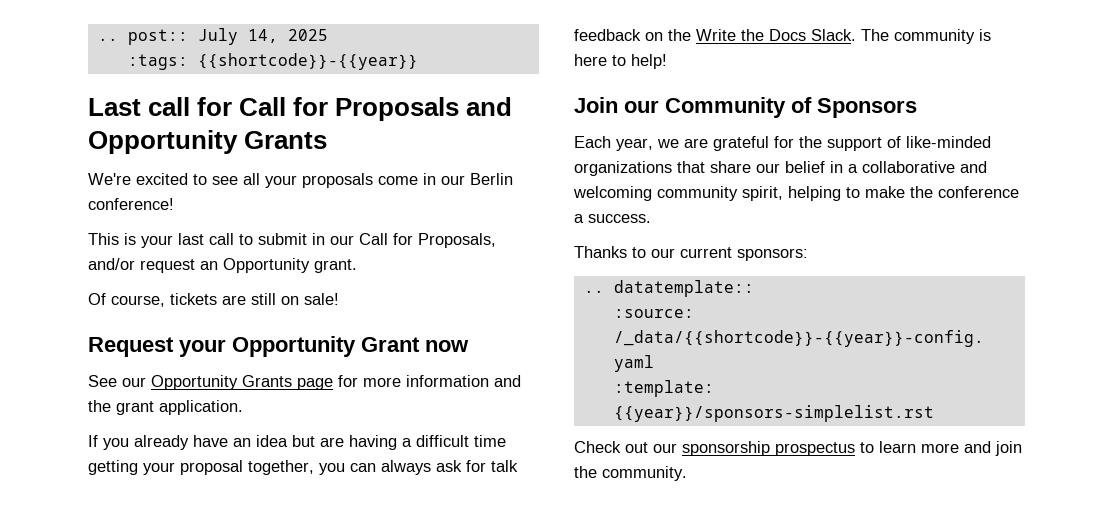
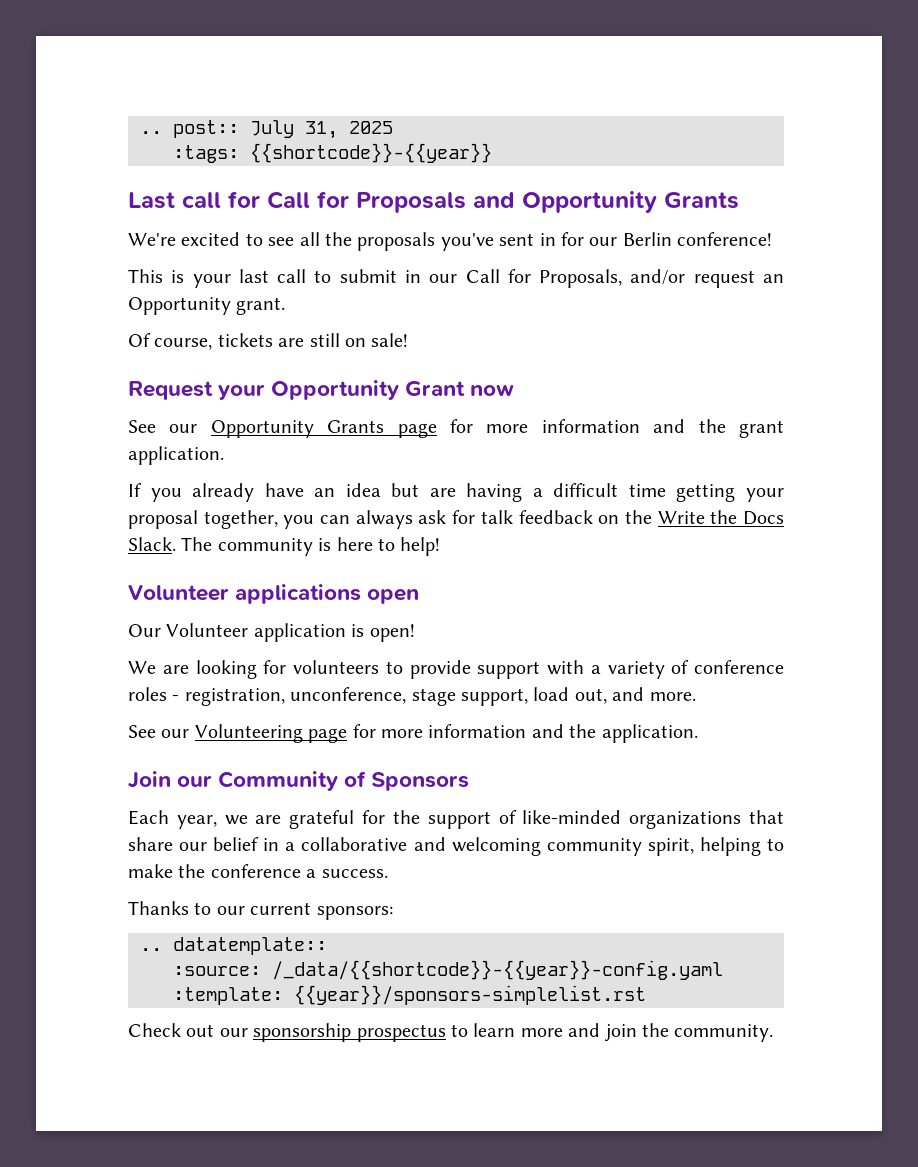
[247,29,278,43] 14, -> [305,121,338,139] 31,
[265,173,436,188] your proposals come in -> [325,232,584,251] the proposals you've sent in for
(667, 61) none -> [128,584,420,604] [128,623,415,642] [128,660,784,679] [128,687,696,706] [128,724,698,743] // Volunteer applications open // Our Volunteer application is open! // We are looking for volunteers to provide support with a variety of conference roles - registration, unconference, stage support, load out, and more. // See our Volunteering page for more information and the application.

